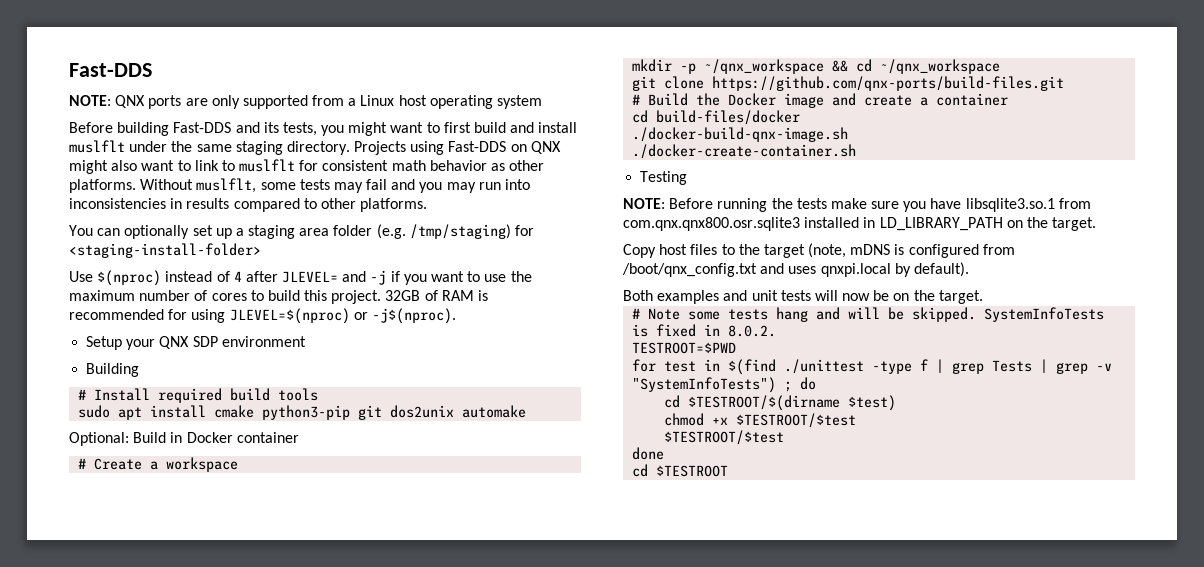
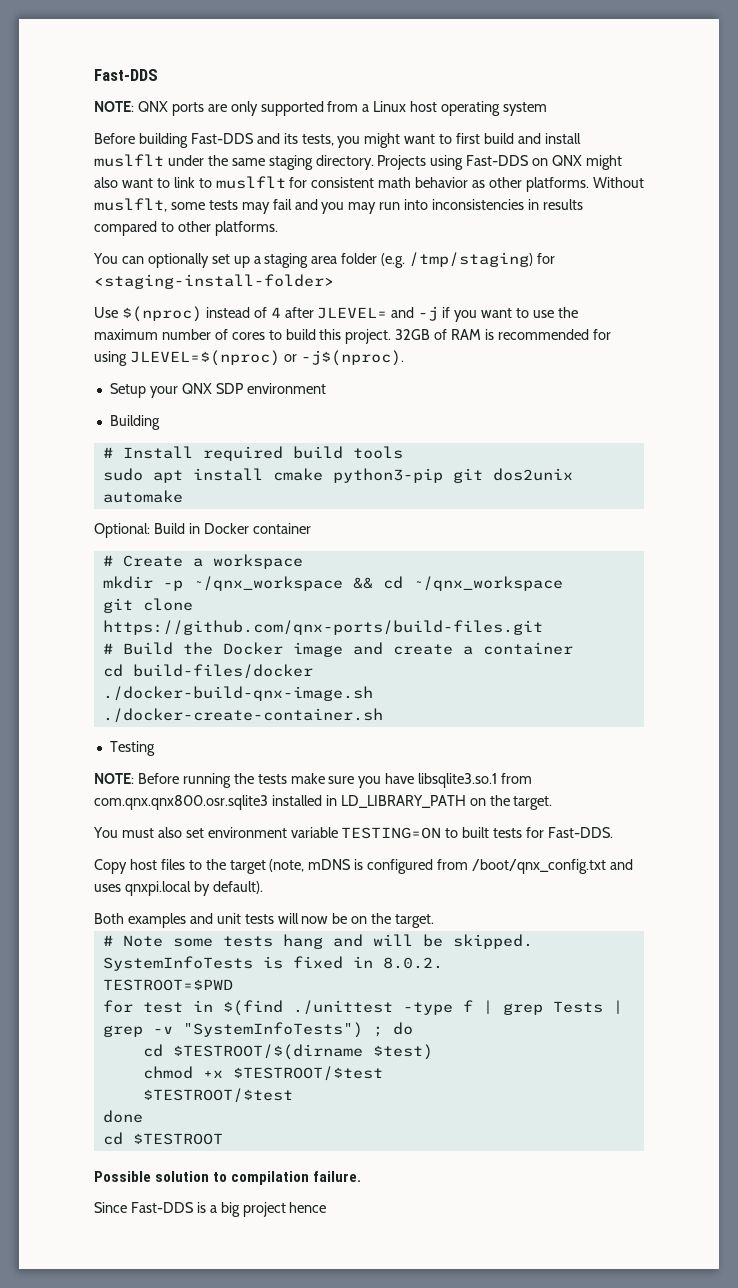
(1097, 224) none -> [93,827,614,839] // You must also set environment variable TESTING=ON to built tests for Fast-DDS.
(729, 471) none -> [94,1171,362,1185] [94,1202,327,1217] // Possible solution to compilation failure. // Since Fast-DDS is a big project hence

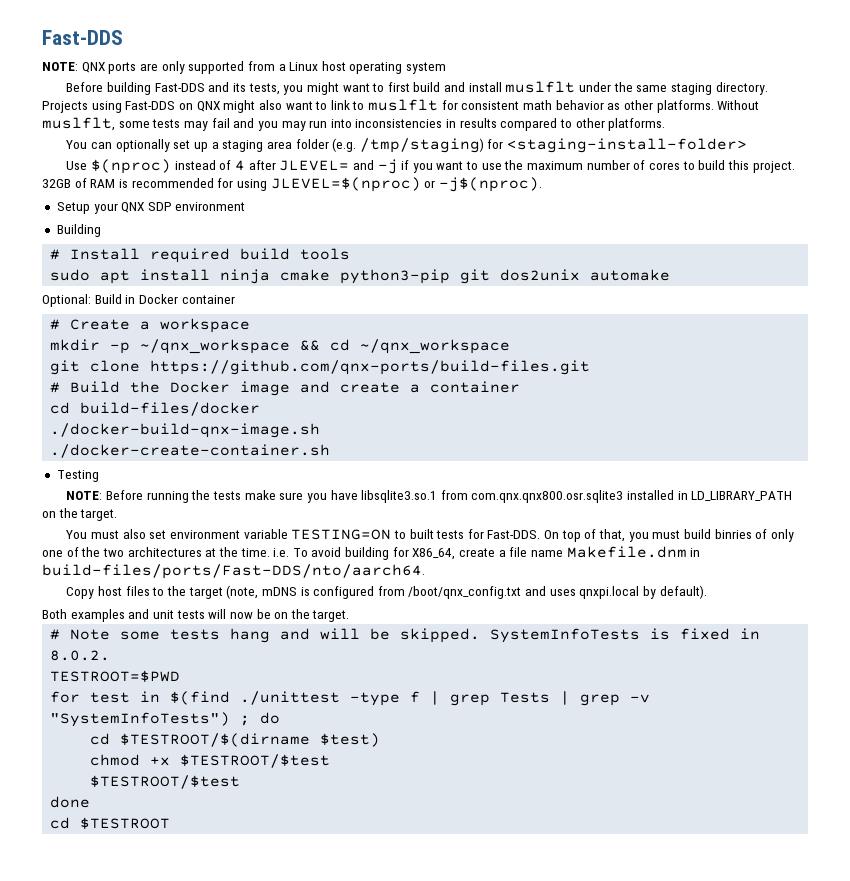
(263, 474) none -> [220,269,271,284] ninja
(614, 832) none -> [544,529,794,542] [42,546,701,560] [42,564,425,579] On top of that, you must build binries of only one of the two architectures at the time. i.e. To avoid building for X86_64, create a file name Makefile.dnm in build-files/ports/Fast-DDS/nto/aarch64.
[94,1171,362,1185] [94,1202,327,1217] // Possible solution to compilation failure. // Since Fast-DDS is a big project hence -> (171, 823) none

